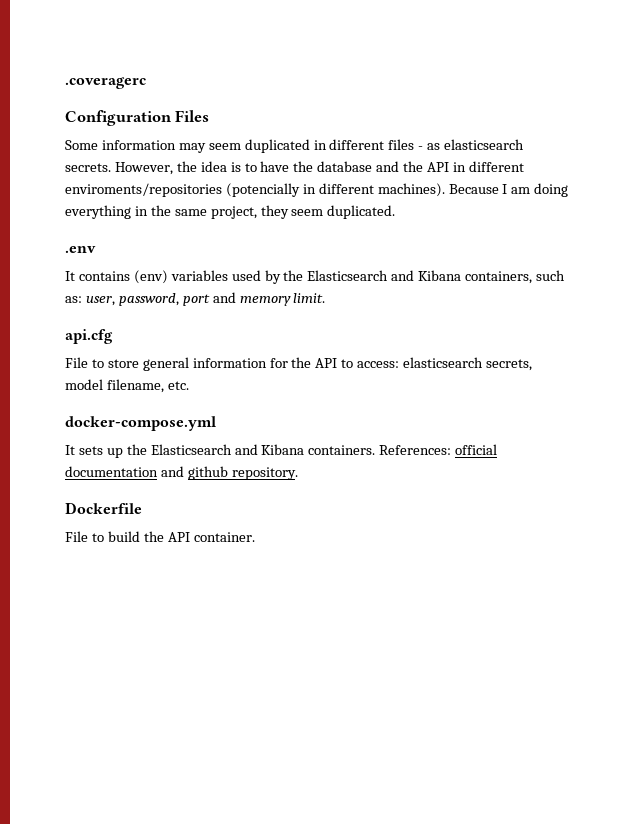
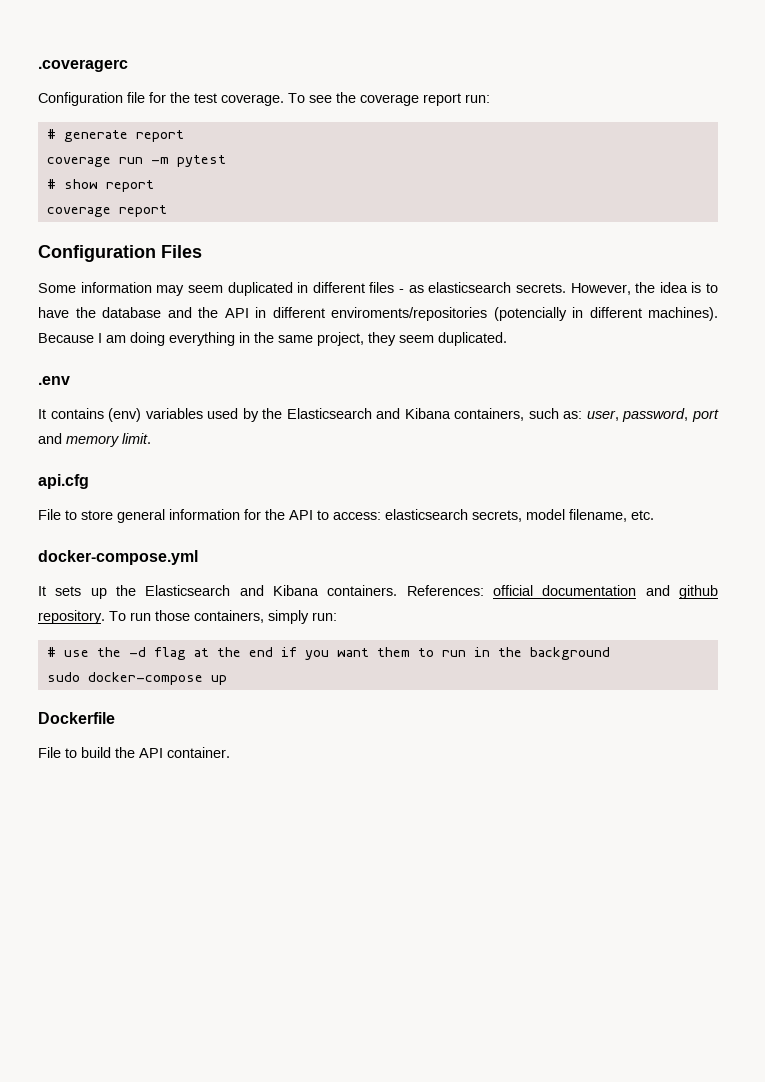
(146, 83) none -> [38,92,490,106] [46,129,184,142] [46,155,226,167] [46,179,154,192] [46,205,167,217] // Configuration file for the test coverage. To see the coverage report run: // # generate report // coverage run -m pytest // # show report // coverage report
(298, 473) none -> [109,610,337,624] [46,647,610,660] [46,672,227,685] To run those containers, simply run: // # use the -d flag at the end if you want them to run in the background // sudo docker-compose up

